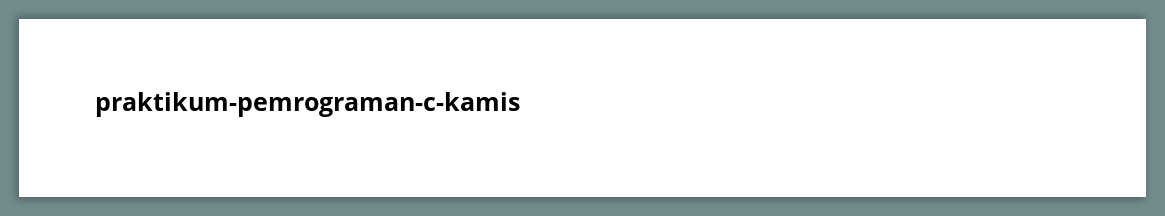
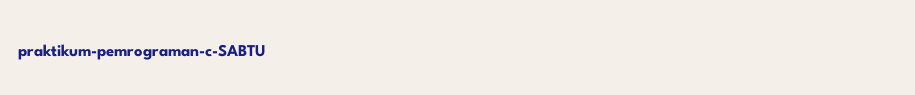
[95,92,520,117] praktikum-pemrograman-c-kamis -> [18,44,266,60] praktikum-pemrograman-c-SABTU

